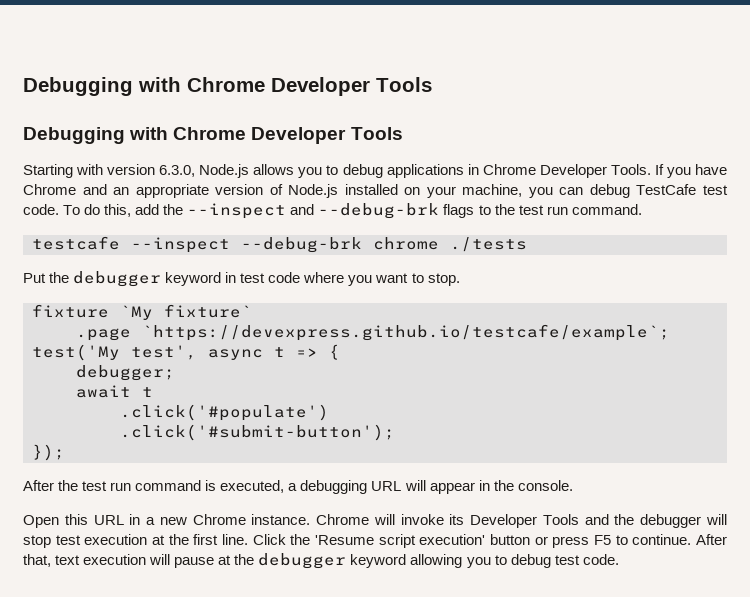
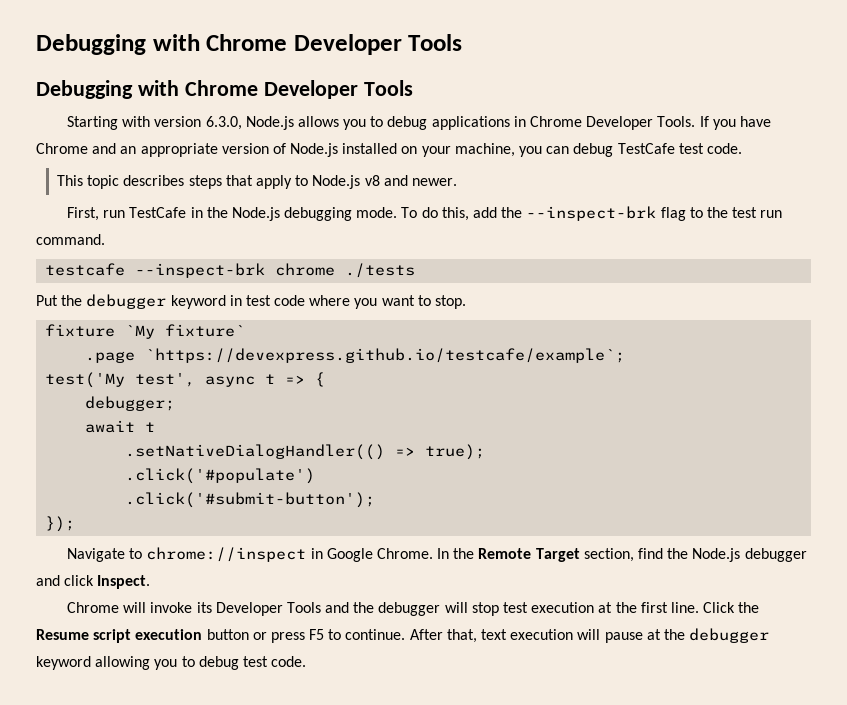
(59, 209) none -> [57,175,457,189] [66,207,398,221] // This topic describes steps that apply to Node.js v8 and newer. // First, run TestCafe in the Node.js debugging mode.
[187,203,475,219] --inspect and --debug-brk flags -> [526,206,686,221] --inspect-brk flag
[131,237,362,253] --inspect --debug-brk -> [135,263,266,278] --inspect-brk
(153, 392) none -> [125,444,486,460] // .setNativeDialogHandler(() => true);
[23,480,573,494] [23,514,311,528] After the test run command is executed, a debugging URL will appear in the console. // Open this URL in a new Chrome instance. -> [66,547,807,562] [36,575,151,589] Navigate to chrome://inspect in Google Chrome. In the Remote Target section, find the Node.js debugger and click Inspect. //
[315,534,486,548] 'Resume script execution' -> [36,629,203,643] Resume script execution

